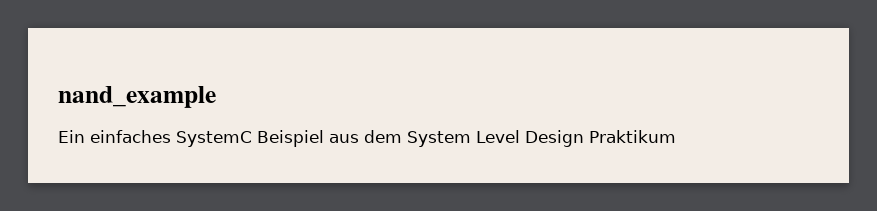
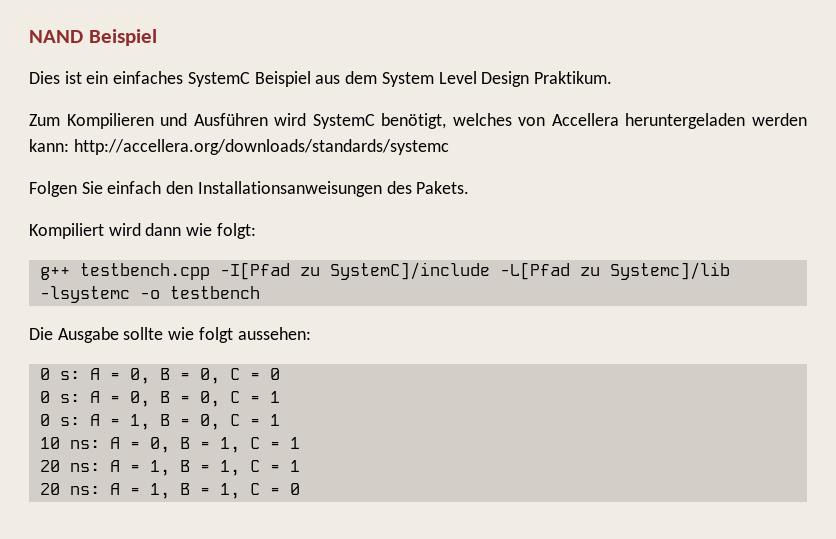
[58,86,216,108] [58,130,85,143] nand_example // Ein -> [29,29,157,46] [29,71,109,84] NAND Beispiel // Dies ist ein
[589,130,676,143] Praktikum -> [533,71,612,84] [29,113,807,129] [29,139,449,155] [29,181,470,197] [29,223,256,239] [39,262,730,280] [39,286,260,303] [29,327,311,343] [39,368,280,384] [39,391,280,407] [39,414,280,430] [39,437,300,453] [39,460,300,476] [39,483,300,499] Praktikum. // Zum Kompilieren und Ausführen wird SystemC benötigt, welches von Accellera heruntergeladen werden kann: http://accellera.org/downloads/standards/systemc // Folgen Sie einfach den Installationsanweisungen des Pakets. // Kompiliert wird dann wie folgt: // g++ testbench.cpp -I[Pfad zu SystemC]/include -L[Pfad zu Systemc]/lib -lsystemc -o testbench // Die Ausgabe sollte wie folgt aussehen: // 0 s: A = 0, B = 0, C = 0 // 0 s: A = 0, B = 0, C = 1 // 0 s: A = 1, B = 0, C = 1 // 10 ns: A = 0, B = 1, C = 1 // 20 ns: A = 1, B = 1, C = 1 // 20 ns: A = 1, B = 1, C = 0

